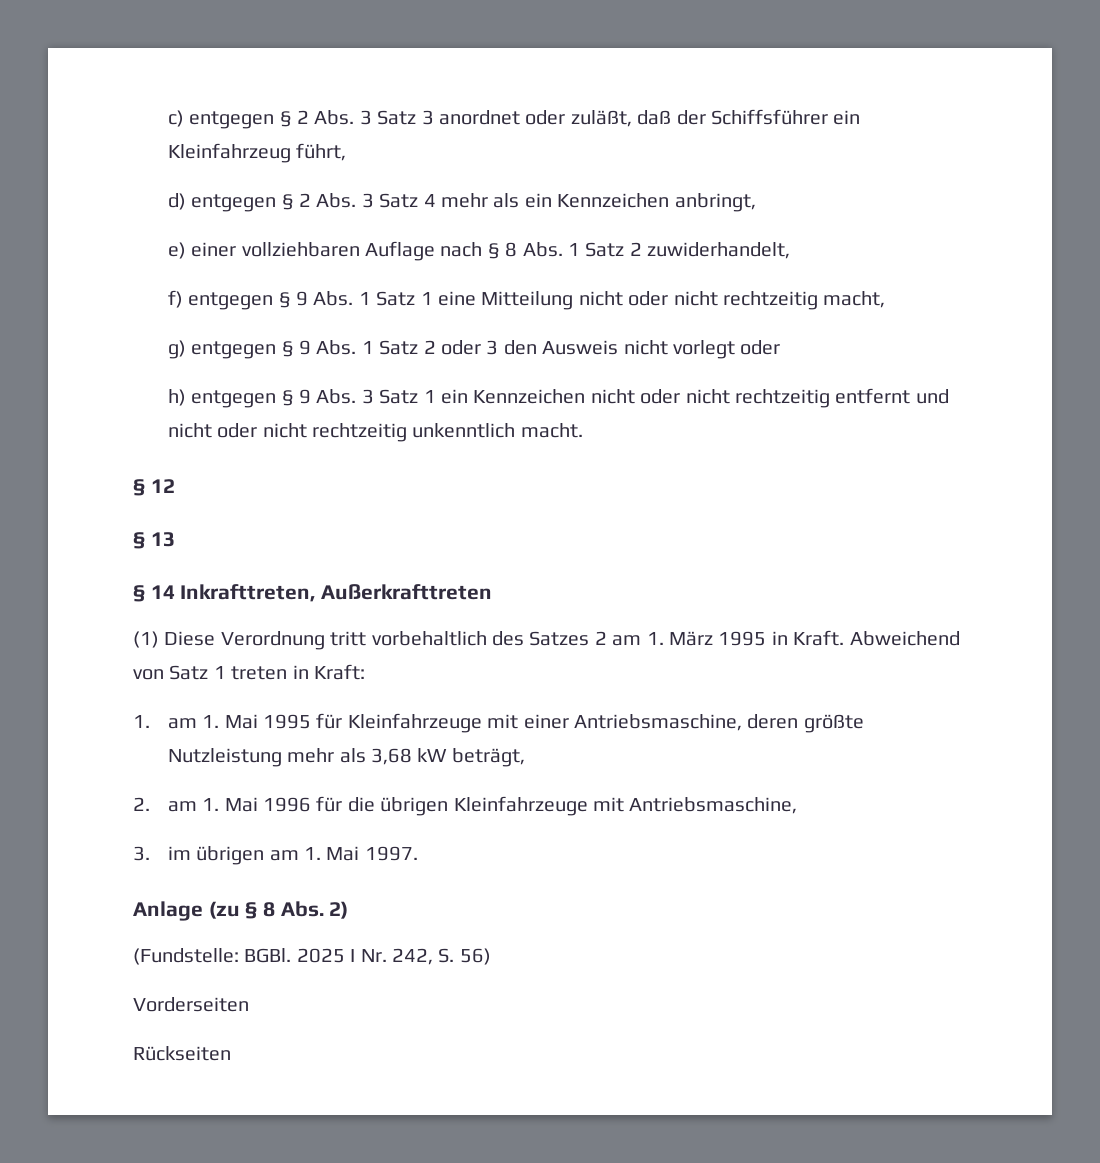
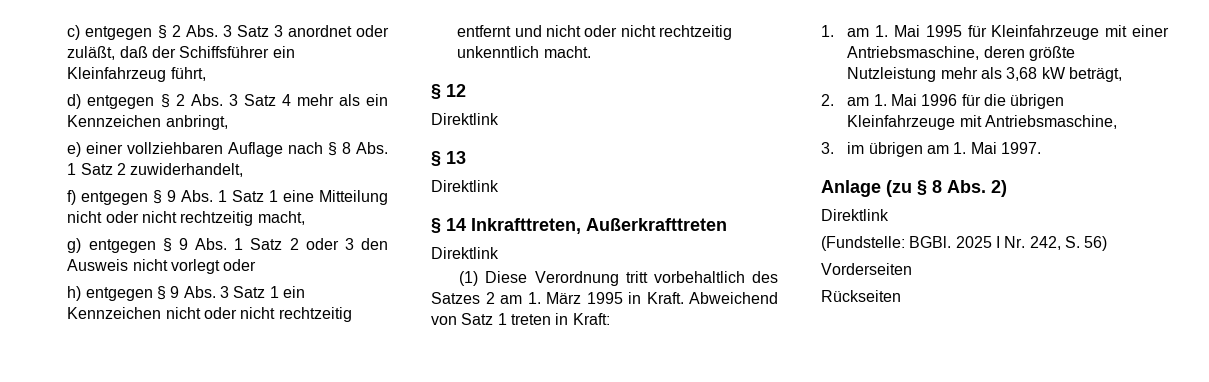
(175, 486) none -> [431,113,499,125] // Direktlink
(175, 539) none -> [431,180,499,192] // Direktlink
(493, 592) none -> [431,247,499,259] // Direktlink
(349, 910) none -> [821,209,889,221] // Direktlink

